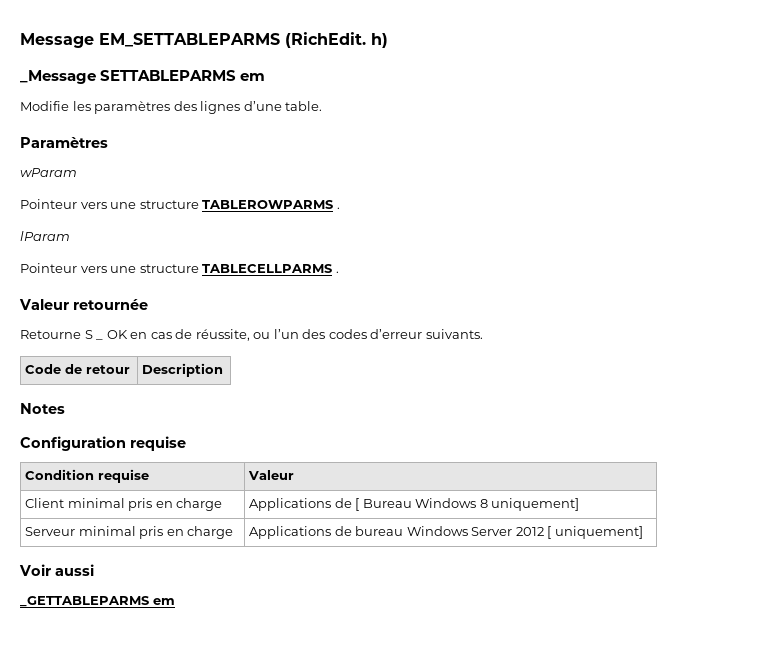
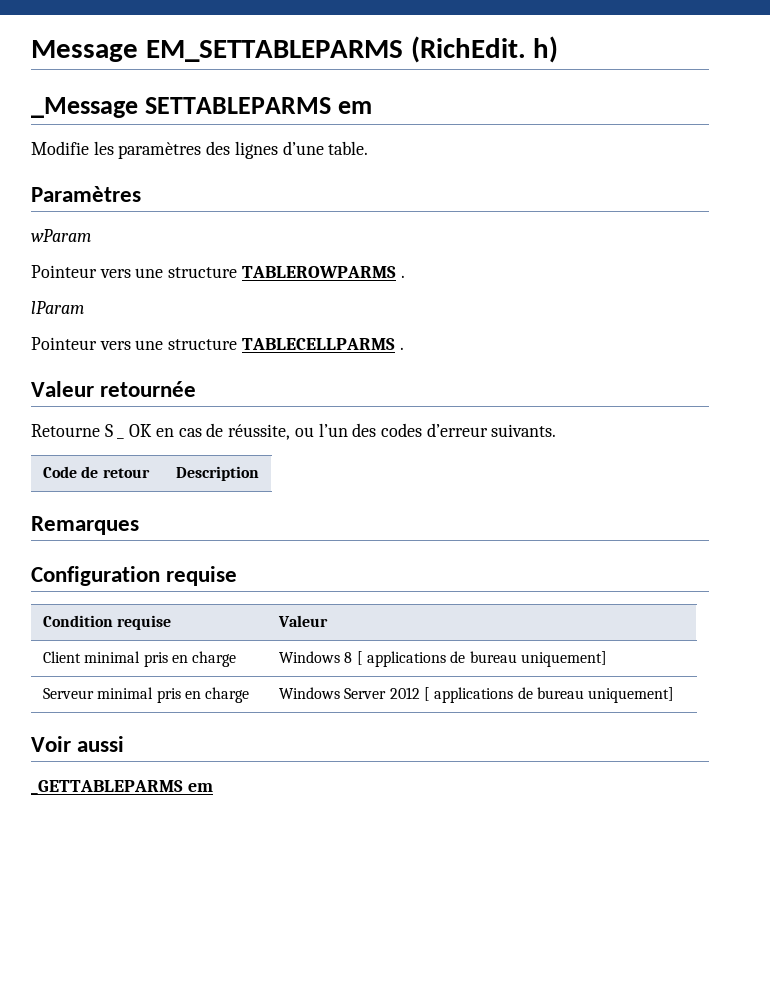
[20,403,65,414] Notes -> [31,516,139,535] Remarques
[249,498,488,511] Applications de [ Bureau Windows 8 -> [278,651,517,667] Windows 8 [ applications de bureau
[249,526,404,539] Applications de bureau -> (250, 695) none
(552, 532) none -> [434,687,584,703] applications de bureau

